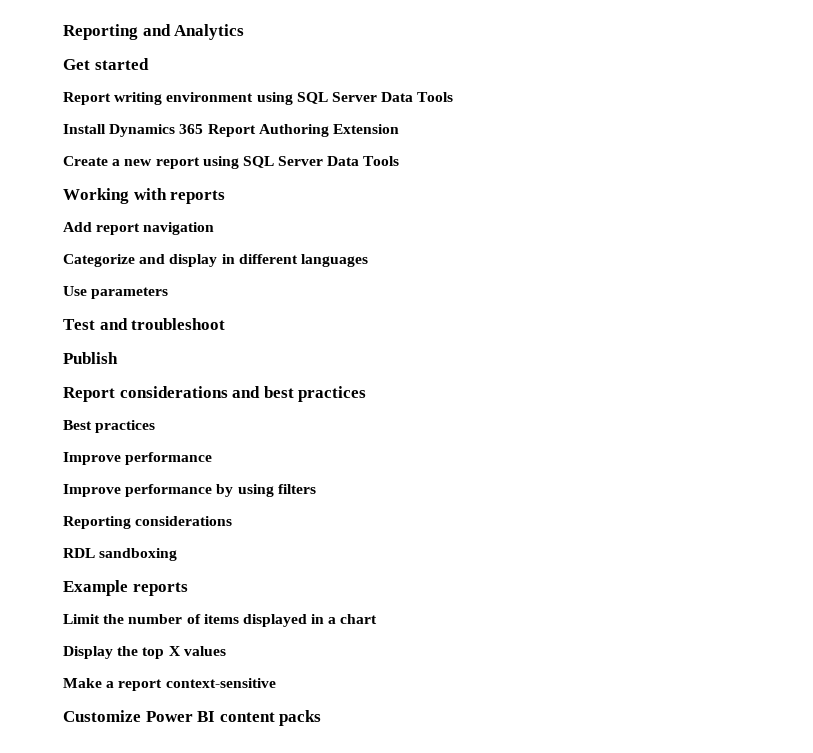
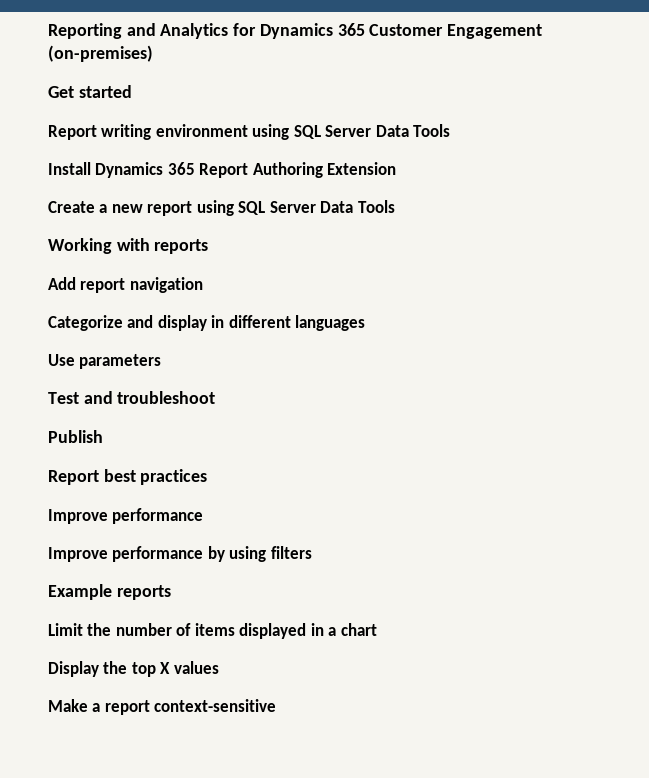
(245, 32) none -> [233,23,543,39] [48,45,153,62] for Dynamics 365 Customer Engagement (on-premises)
[119,386,261,398] considerations and -> (99, 477) none
[63,420,156,433] // Best practices -> (208, 477) none
[63,516,233,529] [63,548,178,561] // Reporting considerations // RDL sandboxing -> (312, 552) none
[63,710,322,726] // Customize Power BI content packs -> (277, 705) none

